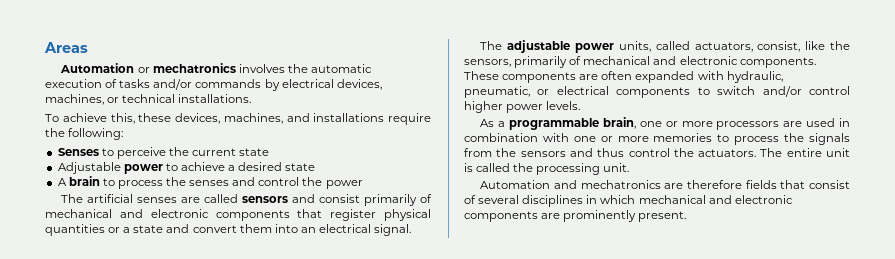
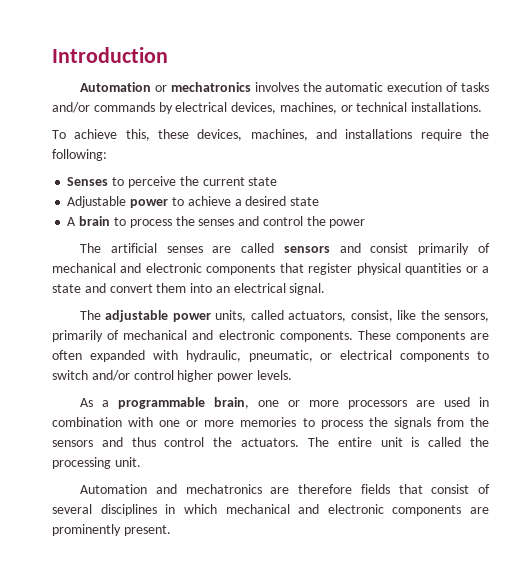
[44,42,88,53] Areas -> [52,47,168,63] Introduction

